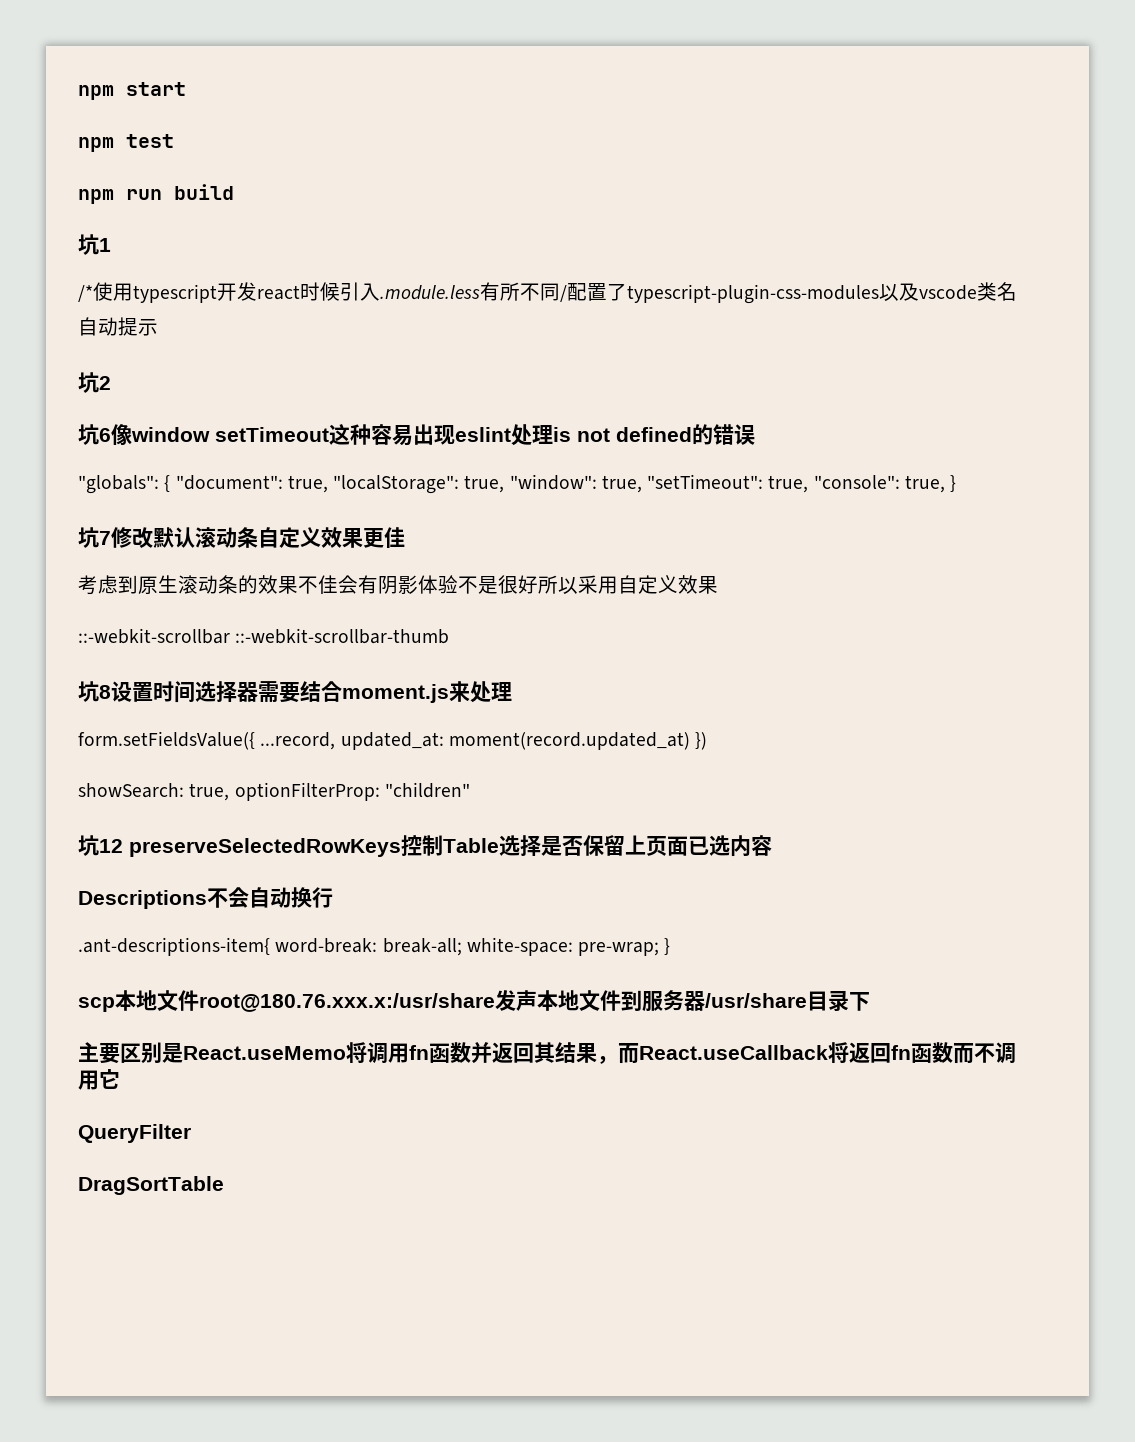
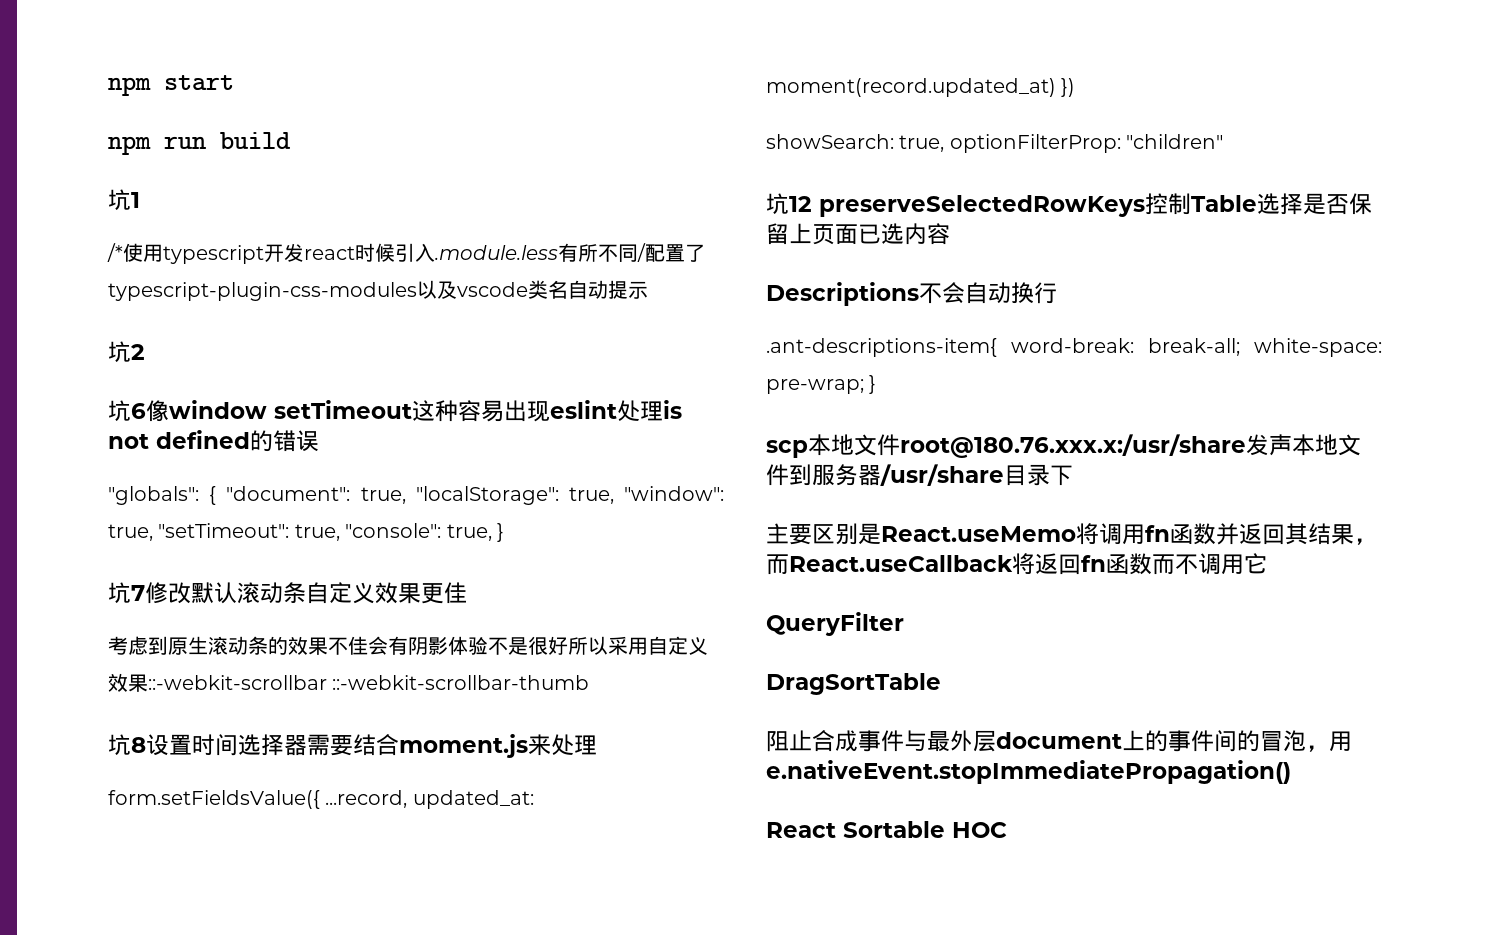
[78,134,174,152] // npm test -> (234, 83) none
(718, 585) // -> (148, 683) none
(224, 1185) none -> [766,730,1352,752] [766,760,1291,784] [766,821,1007,838] // 阻止合成事件与最外层document上的事件间的冒泡，用e.nativeEvent.stopImmediatePropagation() // React Sortable HOC

